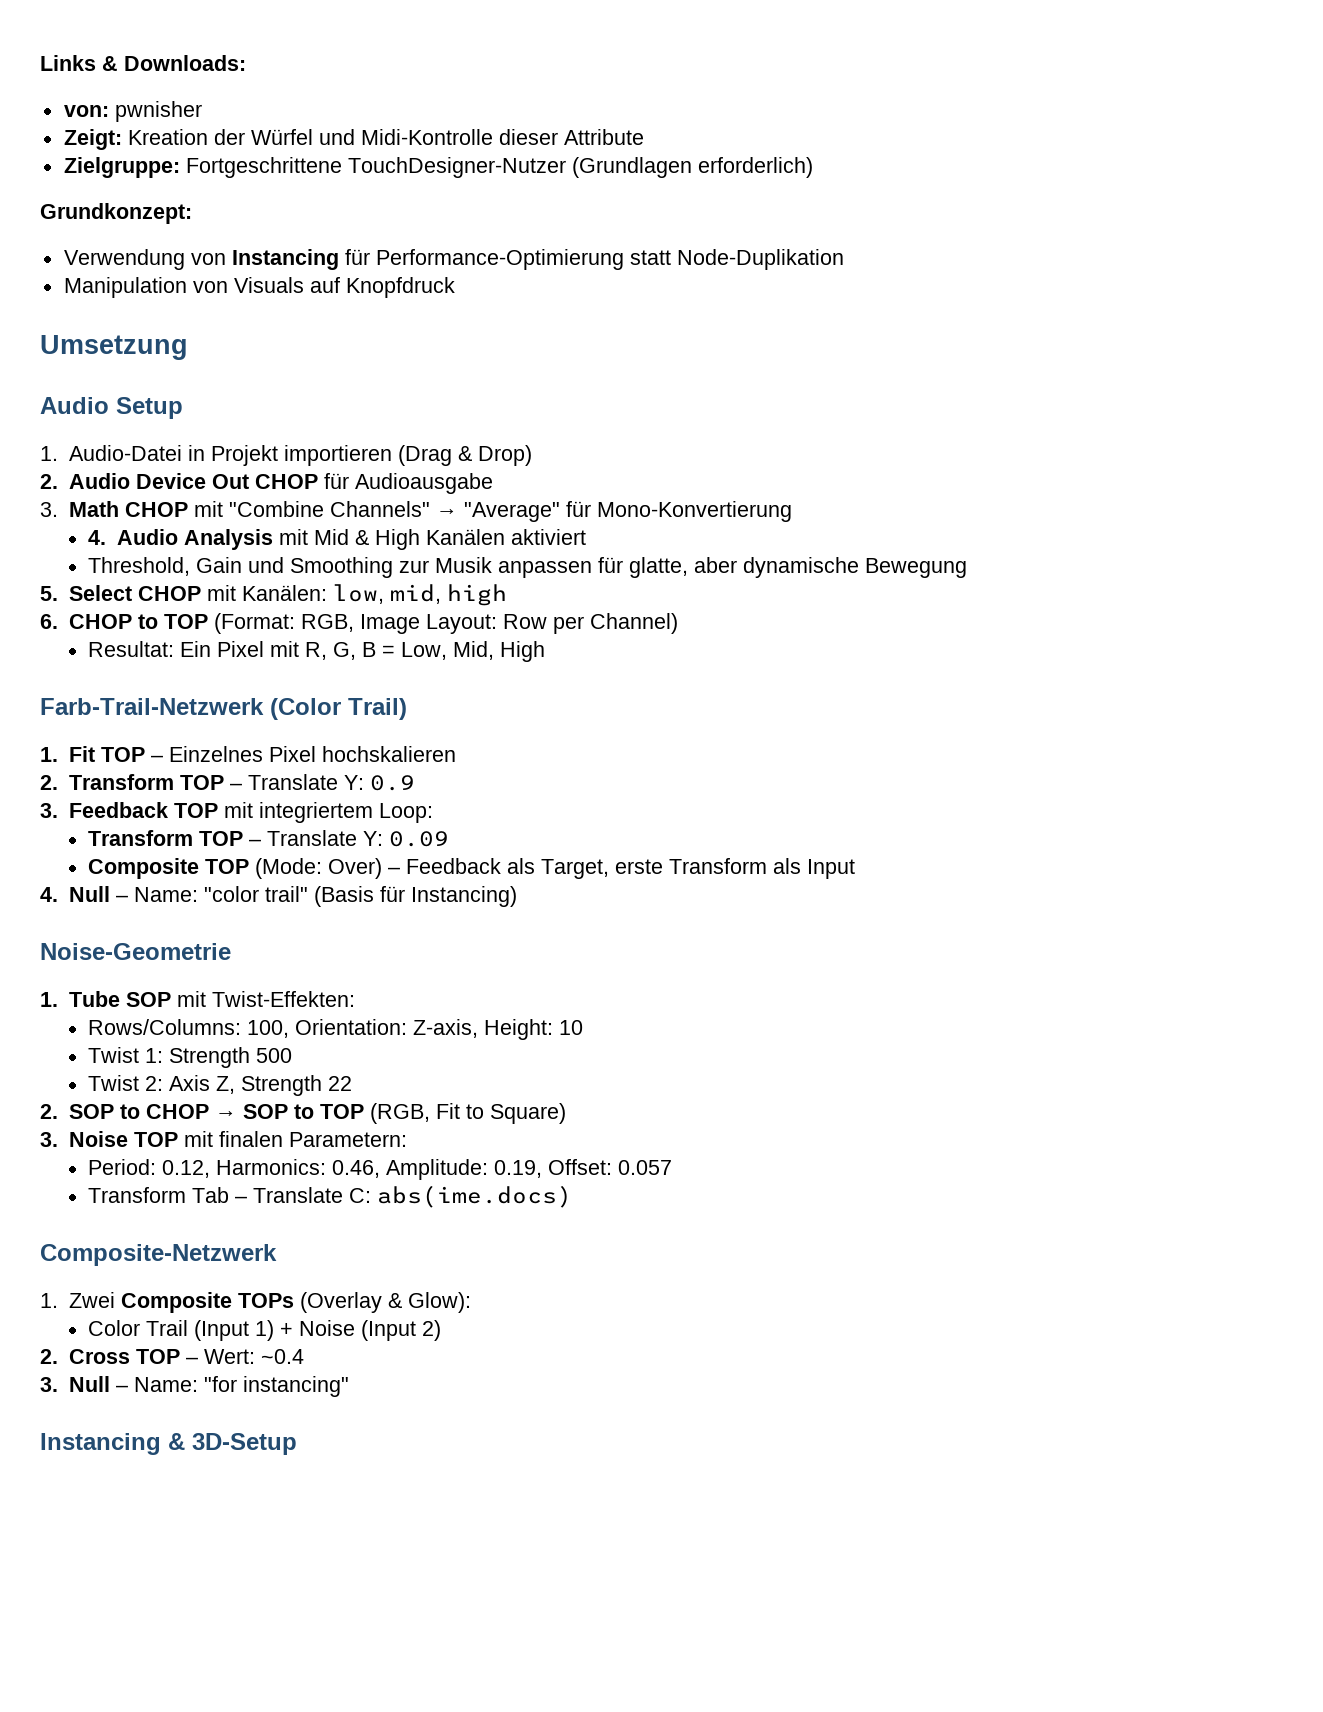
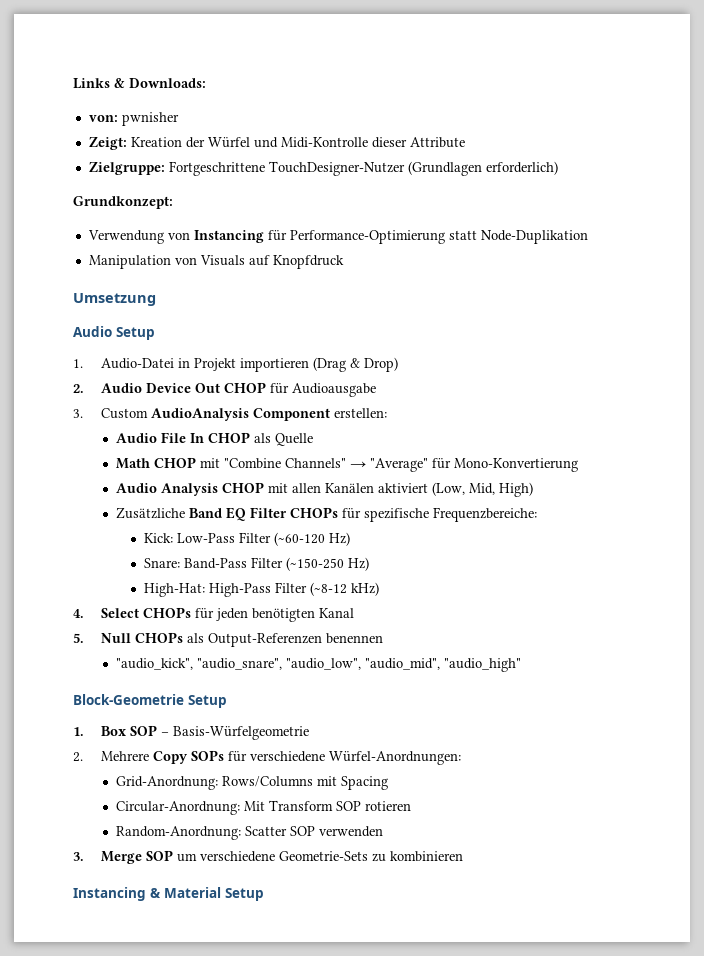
(58, 509) none -> [100,408,387,421] [116,432,314,446] Custom AudioAnalysis Component erstellen: // Audio File In CHOP als Quelle //
[87,530,106,545] 4. -> (579, 465) none
[278,529,586,550] [87,557,967,578] [40,584,507,606] [40,613,678,634] [87,641,545,662] [40,698,407,720] [40,746,456,762] [40,774,415,791] [40,802,433,823] [87,830,449,847] [87,858,855,879] [40,886,517,907] [40,943,231,960] [40,991,355,1007] [87,1019,583,1040] [87,1047,292,1068] [87,1075,352,1096] [40,1103,566,1124] [40,1131,407,1147] [87,1159,672,1180] [87,1185,572,1208] [40,1244,277,1266] [40,1292,471,1313] [87,1320,441,1341] [40,1349,304,1364] [40,1376,349,1397] mit Mid & High Kanälen aktiviert // Threshold, Gain und Smoothing zur Musik anpassen für glatte, aber dynamische Bewegung // 5. Select CHOP mit Kanälen: low, mid, high // 6. CHOP to TOP (Format: RGB, Image Layout: Row per Channel) // Resultat: Ein Pixel mit R, G, B = Low, Mid, High // Farb-Trail-Netzwerk (Color Trail) // 1. Fit TOP – Einzelnes Pixel hochskalieren // 2. Transform TOP – Translate Y: 0.9 // 3. Feedback TOP mit integriertem Loop: // Transform TOP – Translate Y: 0.09 // Composite TOP (Mode: Over) – Feedback als Target, erste Transform als Input // 4. Null – Name: "color trail" (Basis für Instancing) // Noise-Geometrie // 1. Tube SOP mit Twist-Effekten: // Rows/Columns: 100, Orientation: Z-axis, Height: 10 // Twist 1: Strength 500 // Twist 2: Axis Z, Strength 22 // 2. SOP to CHOP → SOP to TOP (RGB, Fit to Square) // 3. Noise TOP mit finalen Parametern: // Period: 0.12, Harmonics: 0.46, Amplitude: 0.19, Offset: 0.057 // Transform Tab – Translate C: abs(ime.docs) // Composite-Netzwerk // 1. Zwei Composite TOPs (Overlay & Glow): // Color Trail (Input 1) + Noise (Input 2) // 2. Cross TOP – Wert: ~0.4 // 3. Null – Name: "for instancing" -> [222,482,534,497] [116,507,538,522] [144,532,351,546] [144,557,370,571] [144,582,380,597] [73,607,354,622] [73,632,383,647] [116,658,522,672] [73,694,227,708] [73,725,309,740] [73,750,461,765] [116,776,389,790] [116,800,412,815] [116,826,384,840] [73,850,463,864] CHOP mit allen Kanälen aktiviert (Low, Mid, High) // Zusätzliche Band EQ Filter CHOPs für spezifische Frequenzbereiche: // Kick: Low-Pass Filter (~60-120 Hz) // Snare: Band-Pass Filter (~150-250 Hz) // High-Hat: High-Pass Filter (~8-12 kHz) // 4. Select CHOPs für jeden benötigten Kanal // 5. Null CHOPs als Output-Referenzen benennen // "audio_kick", "audio_snare", "audio_low", "audio_mid", "audio_high" // Block-Geometrie Setup // 1. Box SOP – Basis-Würfelgeometrie // 2. Mehrere Copy SOPs für verschiedene Würfel-Anordnungen: // Grid-Anordnung: Rows/Columns mit Spacing // Circular-Anordnung: Mit Transform SOP rotieren // Random-Anordnung: Scatter SOP verwenden // 3. Merge SOP um verschiedene Geometrie-Sets zu kombinieren
[192,1433,297,1455] 3D-Setup -> [164,887,264,901] Material Setup

